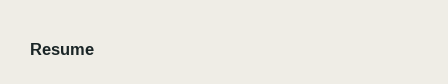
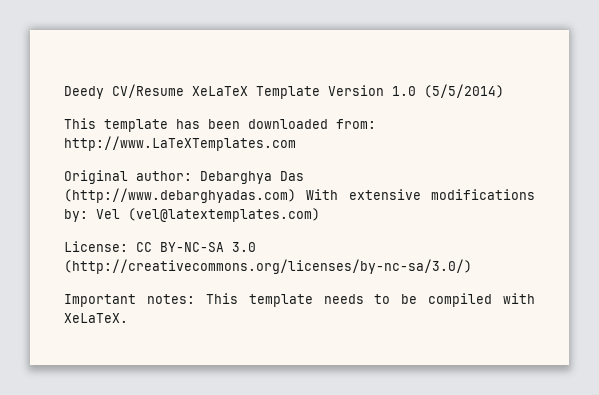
[30,43,94,55] Resume -> [64,84,504,99] [64,118,376,132] [64,136,296,151] [64,170,304,184] [64,188,535,203] [64,208,320,222] [64,241,256,252] [64,259,472,274] [64,293,535,307] [64,313,128,323] Deedy CV/Resume XeLaTeX Template Version 1.0 (5/5/2014) // This template has been downloaded from: http://www.LaTeXTemplates.com // Original author: Debarghya Das (http://www.debarghyadas.com) With extensive modifications by: Vel (vel@latextemplates.com) // License: CC BY-NC-SA 3.0 (http://creativecommons.org/licenses/by-nc-sa/3.0/) // Important notes: This template needs to be compiled with XeLaTeX.

